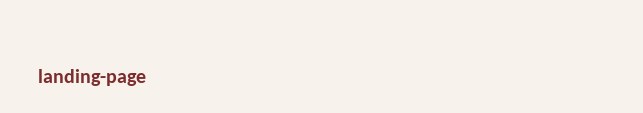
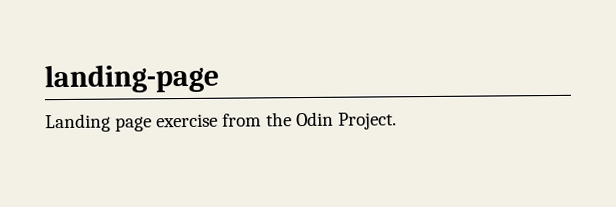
(146, 77) none -> [45,111,397,133] // Landing page exercise from the Odin Project.

